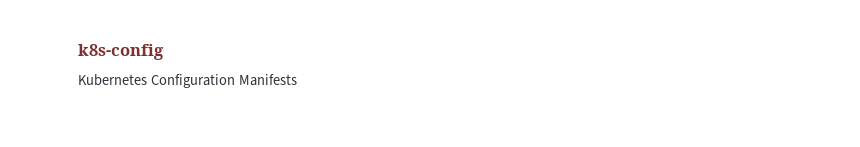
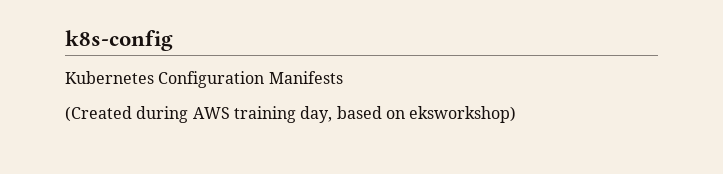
(297, 80) none -> [65,106,517,123] // (Created during AWS training day, based on eksworkshop)

